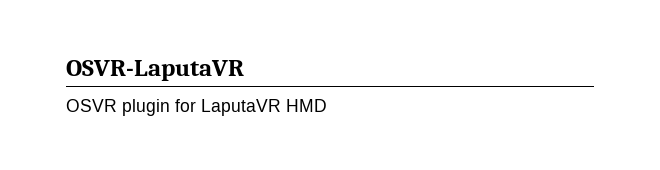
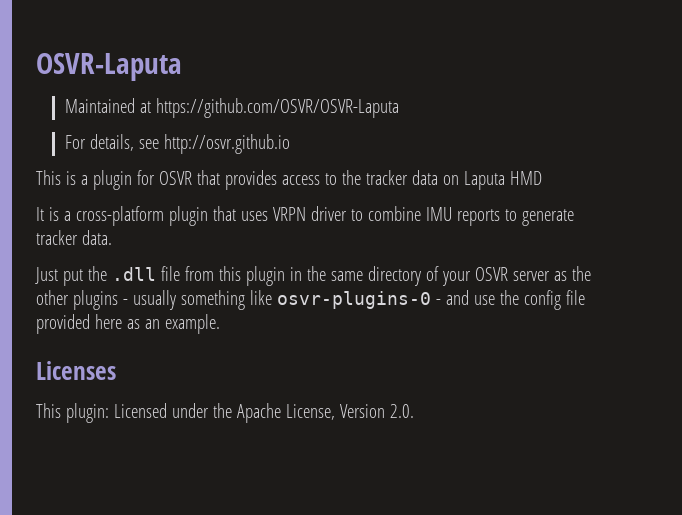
[66,60,244,81] [66,99,327,116] OSVR-LaputaVR // OSVR plugin for LaputaVR HMD -> [36,53,182,81] [65,98,400,118] [65,134,291,154] [36,170,542,190] [36,206,574,226] [36,230,112,245] [35,266,591,286] [36,290,585,310] [36,314,220,334] [36,361,116,380] [36,403,414,423] OSVR-Laputa // Maintained at https://github.com/OSVR/OSVR-Laputa // For details, see http://osvr.github.io // This is a plugin for OSVR that provides access to the tracker data on Laputa HMD // It is a cross-platform plugin that uses VRPN driver to combine IMU reports to generate tracker data. // Just put the .dll file from this plugin in the same directory of your OSVR server as the other plugins - usually something like osvr-plugins-0 - and use the config file provided here as an example. // Licenses // This plugin: Licensed under the Apache License, Version 2.0.

